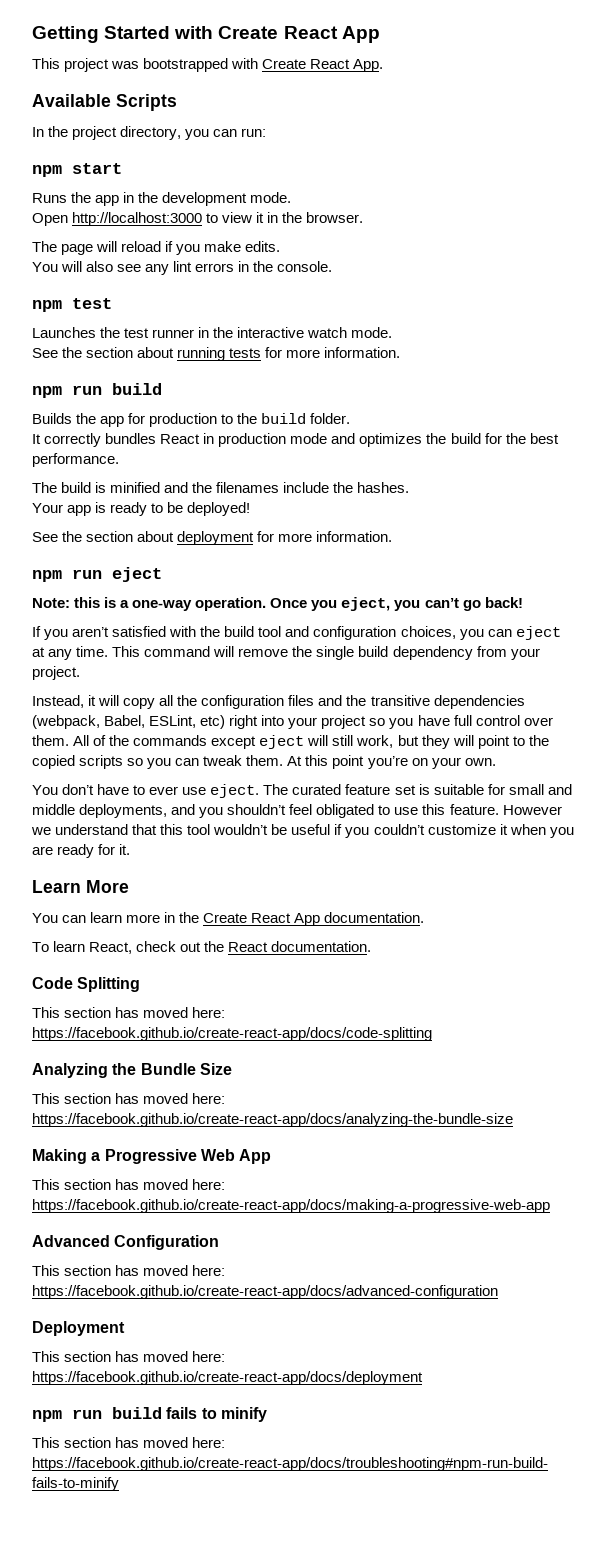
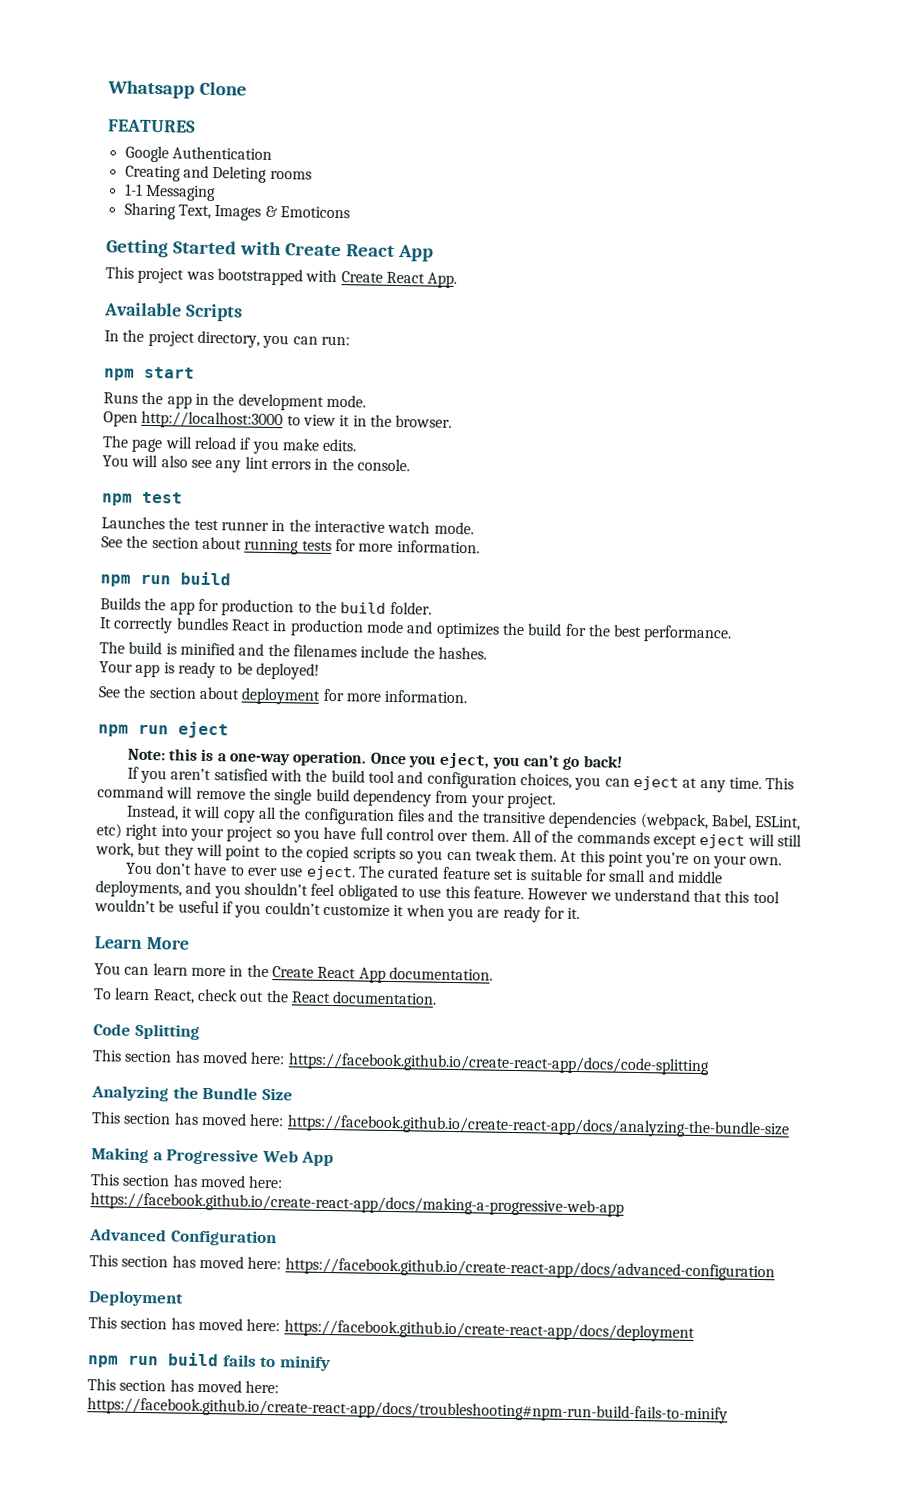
(32, 34) none -> [107,80,247,99] [108,119,196,133] [124,145,272,163] [124,165,312,183] [123,183,216,202] [123,202,350,221] Whatsapp Clone // FEATURES // Google Authentication // Creating and Deleting rooms // 1-1 Messaging // Sharing Text, Images & Emoticons //

